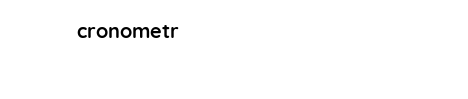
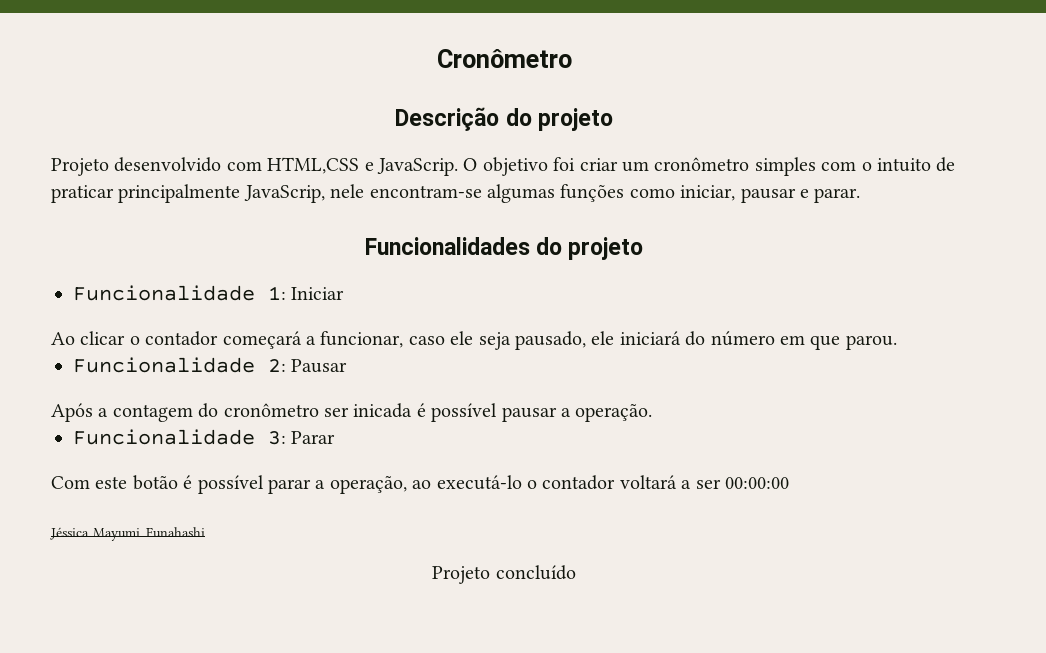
[77,25,179,38] cronometr -> [436,49,572,68] [395,107,613,131] [51,157,956,176] [51,184,861,203] [364,237,644,260] [73,285,345,301] [51,331,897,350] [73,357,348,373] [51,403,653,422] [73,429,336,445] [51,475,789,494] [50,527,205,541] [432,565,576,584] Cronômetro // Descrição do projeto // Projeto desenvolvido com HTML,CSS e JavaScrip. O objetivo foi criar um cronômetro simples com o intuito de praticar principalmente JavaScrip, nele encontram-se algumas funções como iniciar, pausar e parar. // Funcionalidades do projeto // Funcionalidade 1: Iniciar // Ao clicar o contador começará a funcionar, caso ele seja pausado, ele iniciará do número em que parou. // Funcionalidade 2: Pausar // Após a contagem do cronômetro ser inicada é possível pausar a operação. // Funcionalidade 3: Parar // Com este botão é possível parar a operação, ao executá-lo o contador voltará a ser 00:00:00 // Jéssica Mayumi Funahashi // Projeto concluído

